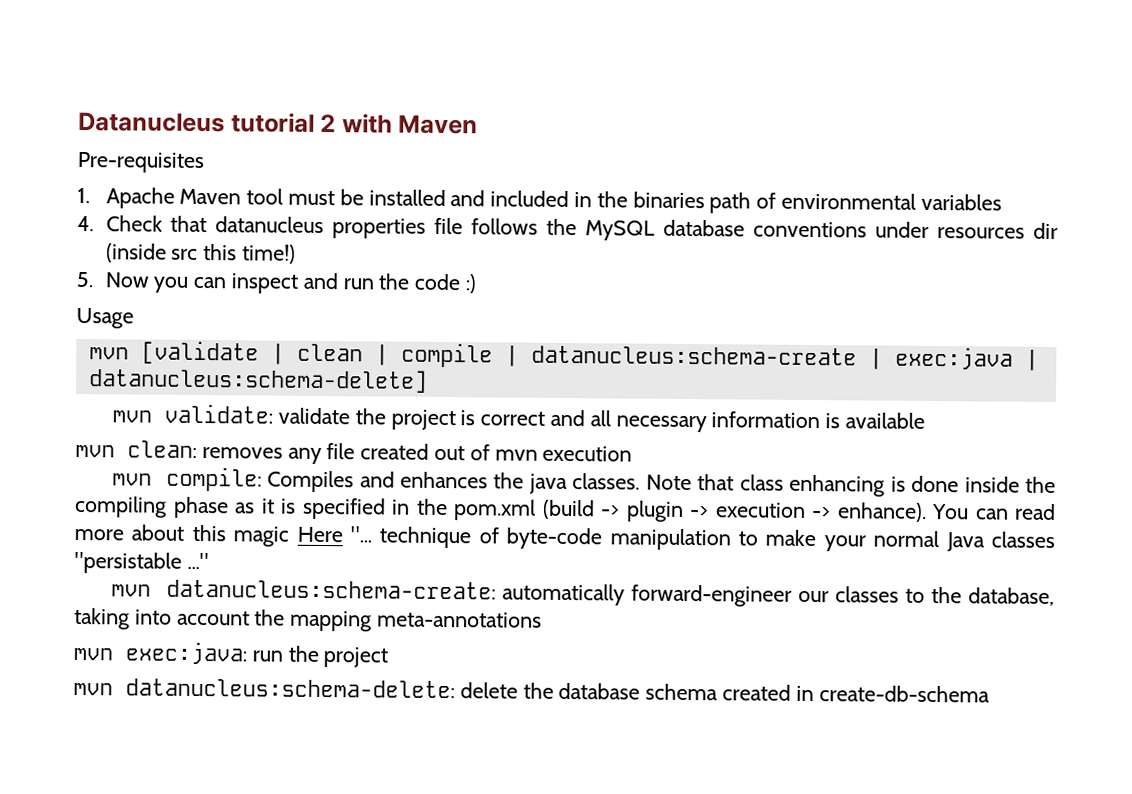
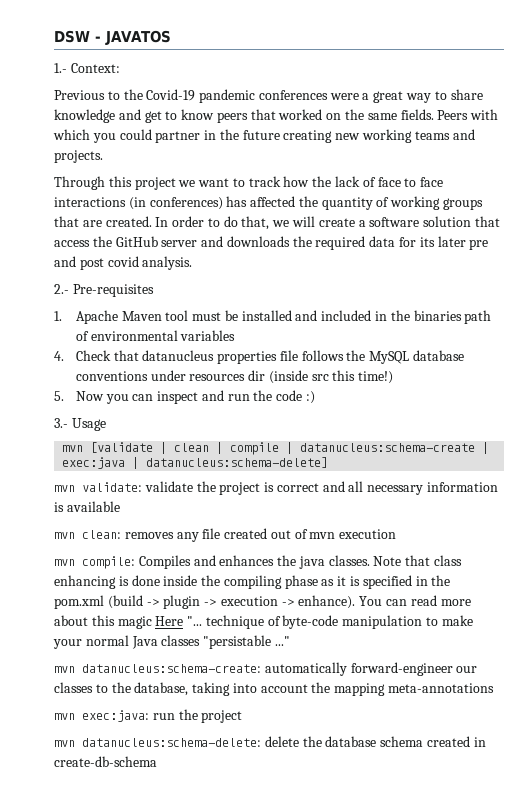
[78,111,479,135] Datanucleus tutorial 2 with Maven // -> [54,30,171,45] [54,63,120,73] [54,89,483,103] [54,109,499,123] [53,129,475,143] [54,150,103,163] [54,176,444,190] [54,196,484,210] [54,216,500,230] [54,236,489,250] [54,256,193,270] [54,284,69,294] DSW - JAVATOS // 1.- Context: // Previous to the Covid-19 pandemic conferences were a great way to share knowledge and get to know peers that worked on the same fields. Peers with which you could partner in the future creating new working teams and projects. // Through this project we want to track how the lack of face to face interactions (in conferences) has affected the quantity of working groups that are created. In order to do that, we will create a software solution that access the GitHub server and downloads the required data for its later pre and post covid analysis. // 2.-
(477, 284) none -> [54,418,68,428] 3.-

